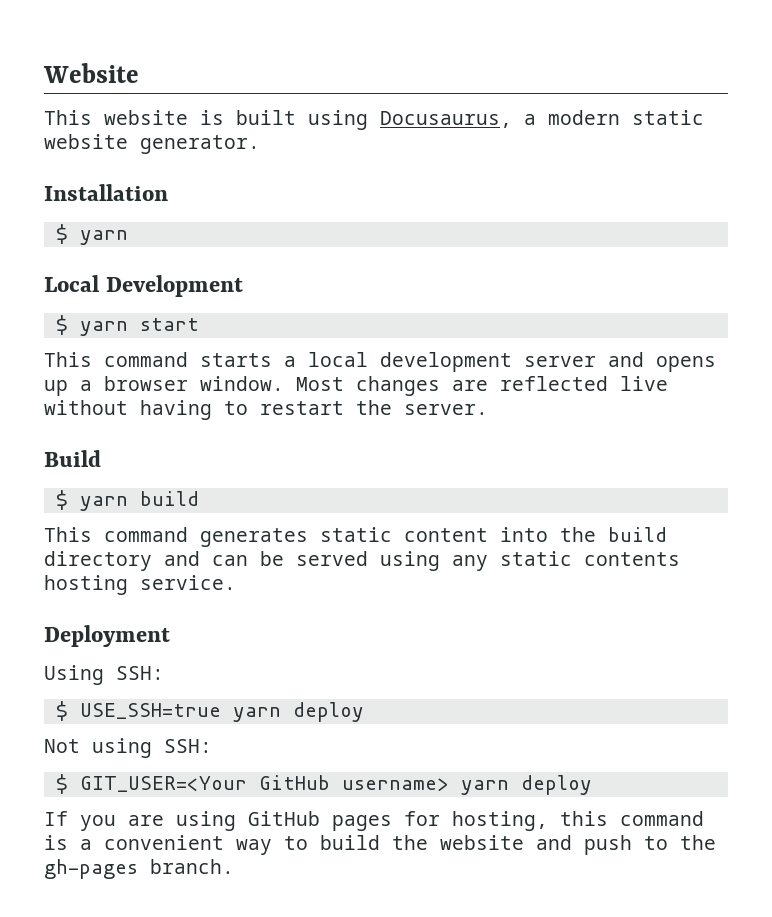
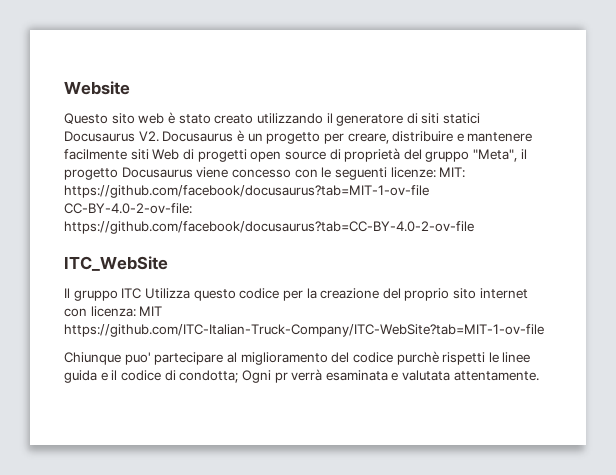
[44,110,704,130] [44,134,260,154] [44,184,168,201] [55,224,128,245] [44,275,244,297] [55,315,199,336] [44,352,716,372] [44,376,668,396] [44,400,488,420] [44,450,101,467] [55,490,199,511] [44,527,667,547] [44,551,680,571] [44,575,236,595] [44,625,170,647] [44,665,164,685] [55,701,364,722] [44,738,212,758] [55,774,592,795] [44,811,704,831] [44,835,716,855] [44,859,234,879] This website is built using Docusaurus, a modern static website generator. // Installation // $ yarn // Local Development // $ yarn start // This command starts a local development server and opens up a browser window. Most changes are reflected live without having to restart the server. // Build // $ yarn build // This command generates static content into the build directory and can be served using any static contents hosting service. // Deployment // Using SSH: // $ USE_SSH=true yarn deploy // Not using SSH: // $ GIT_USER=<Your GitHub username> yarn deploy // If you are using GitHub pages for hosting, this command is a convenient way to build the website and push to the gh-pages branch. -> [64,112,481,126] [64,130,533,144] [64,148,527,162] [64,167,466,180] [64,185,429,198] [64,203,192,214] [64,221,474,234] [64,256,168,271] [64,288,528,301] [64,306,163,317] [64,324,544,337] [64,351,531,365] [64,369,539,383] Questo sito web è stato creato utilizzando il generatore di siti statici Docusaurus V2. Docusaurus è un progetto per creare, distribuire e mantenere facilmente siti Web di progetti open source di proprietà del gruppo "Meta", il progetto Docusaurus viene concesso con le seguenti licenze: MIT: https://github.com/facebook/docusaurus?tab=MIT-1-ov-file CC-BY-4.0-2-ov-file: https://github.com/facebook/docusaurus?tab=CC-BY-4.0-2-ov-file // ITC_WebSite // Il gruppo ITC Utilizza questo codice per la creazione del proprio sito internet con licenza: MIT https://github.com/ITC-Italian-Truck-Company/ITC-WebSite?tab=MIT-1-ov-file // Chiunque puo' partecipare al miglioramento del codice purchè rispetti le linee guida e il codice di condotta; Ogni pr verrà esaminata e valutata attentamente.

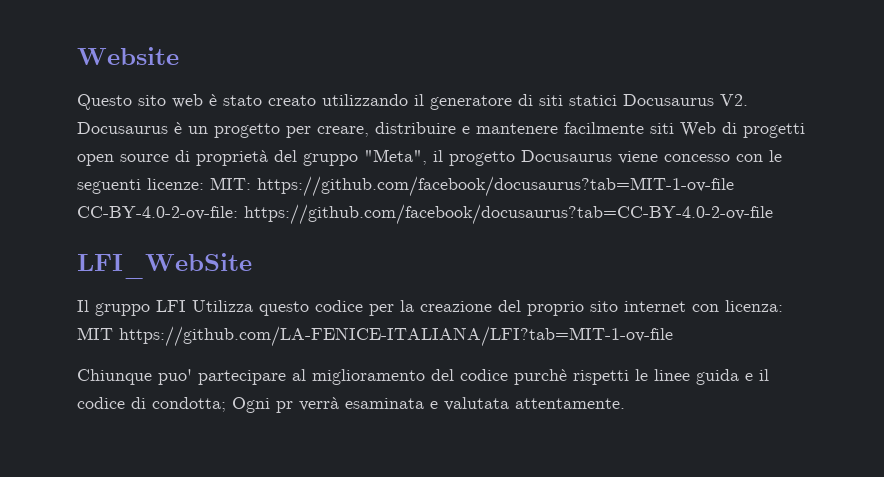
[64,256,168,271] ITC_WebSite -> [77,253,252,279] LFI_WebSite
[121,288,142,299] ITC -> [156,300,186,312] LFI
[64,324,544,337] https://github.com/ITC-Italian-Truck-Company/ITC-WebSite?tab=MIT-1-ov-file -> [119,326,673,347] https://github.com/LA-FENICE-ITALIANA/LFI?tab=MIT-1-ov-file

